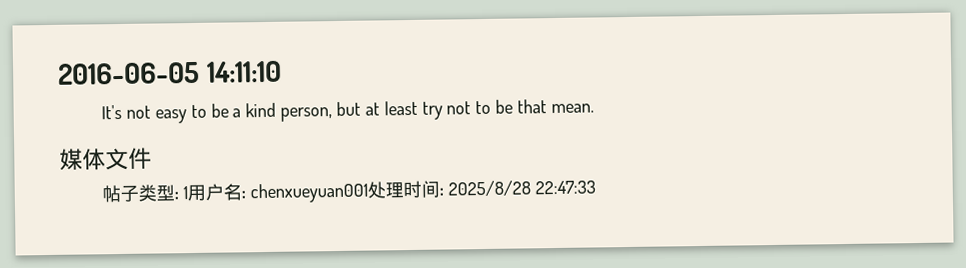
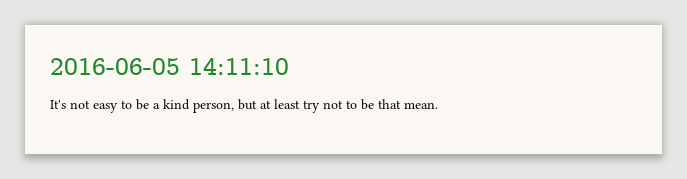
[59,147,152,171] [102,180,596,204] // 媒体文件 // 帖子类型: 1用户名: chenxueyuan001处理时间: 2025/8/28 22:47:33 -> (438, 105) none

